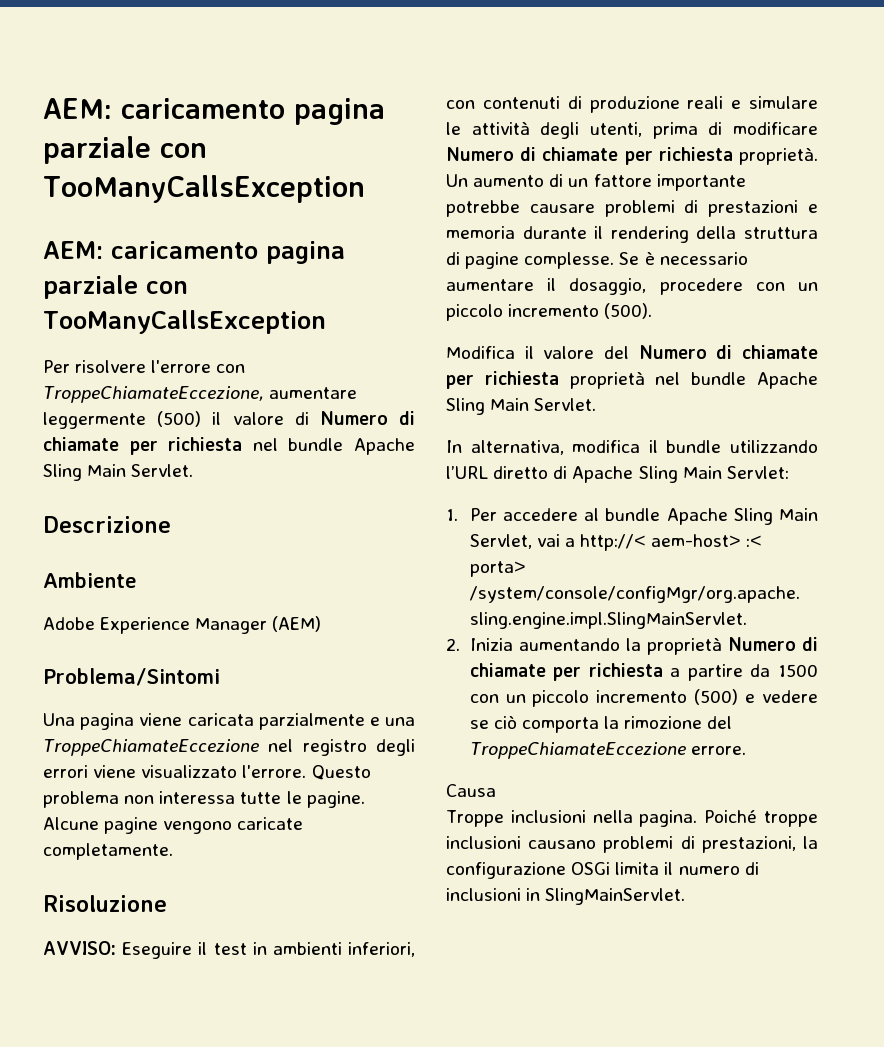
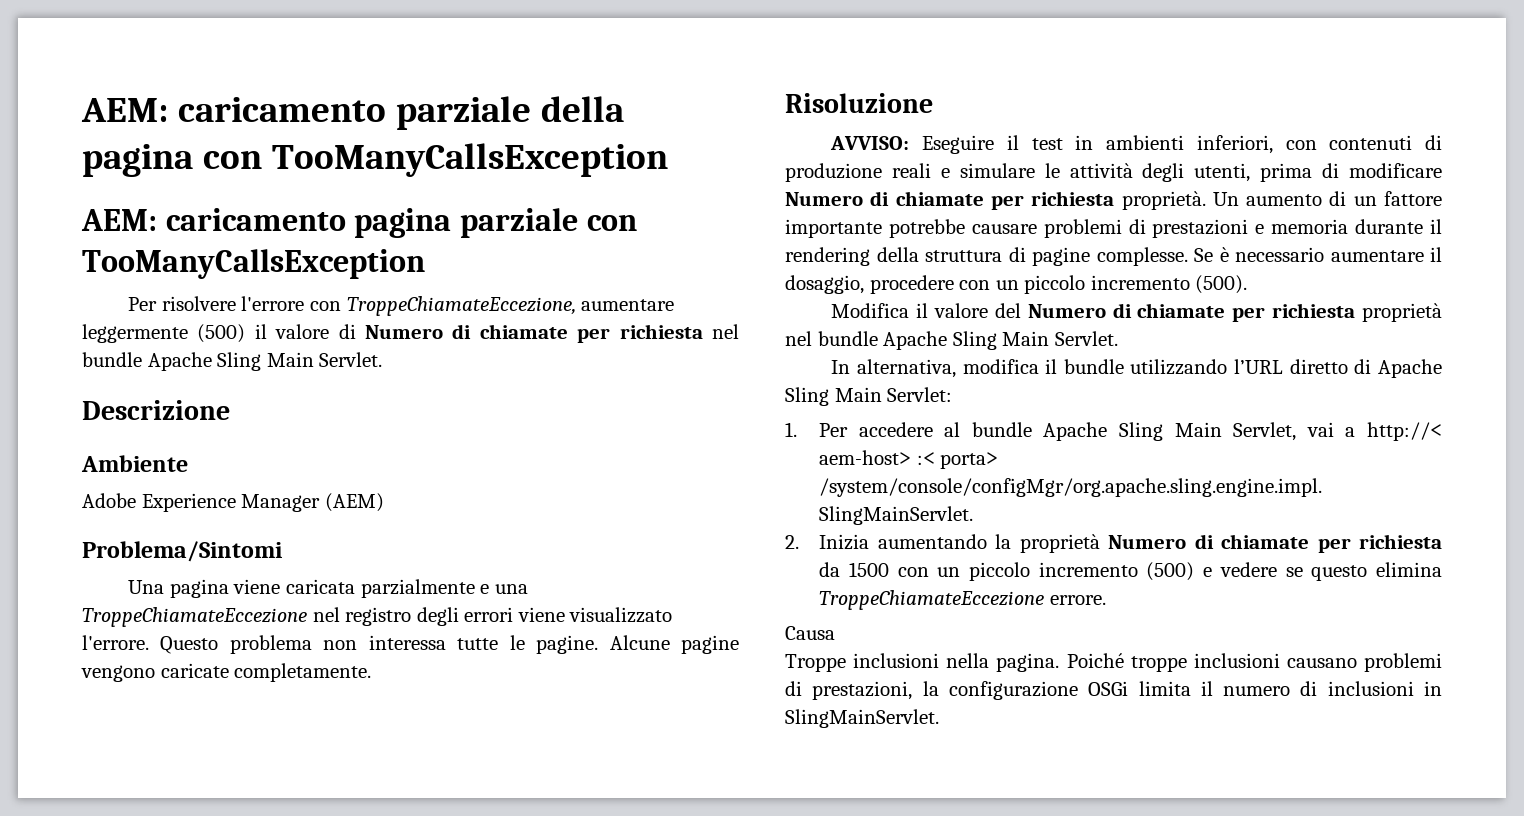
[43,98,385,125] [43,136,151,164] AEM: caricamento pagina parziale -> [81,96,624,130] [82,144,193,177] AEM: caricamento parziale della pagina
[670,664,743,681] a partire -> (1442, 541) none
[493,716,733,733] ciò comporta la rimozione del -> [1311,562,1442,581] questo elimina

